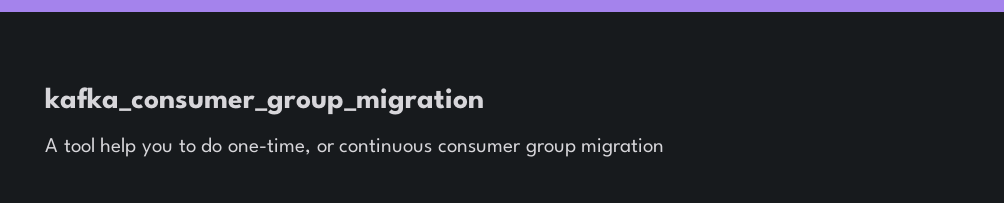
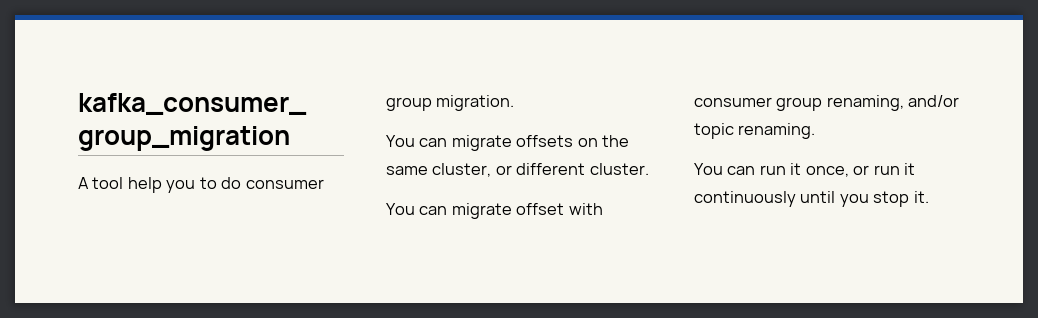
[228,138,665,157] one-time, or continuous consumer group migration -> [245,179,324,189] [386,95,515,111] [386,135,630,151] [386,163,649,177] [386,203,603,219] [694,95,960,111] [694,123,816,139] [694,163,916,177] [694,191,929,207] consumer group migration. // You can migrate offsets on the same cluster, or different cluster. // You can migrate offset with consumer group renaming, and/or topic renaming. // You can run it once, or run it continuously until you stop it.

